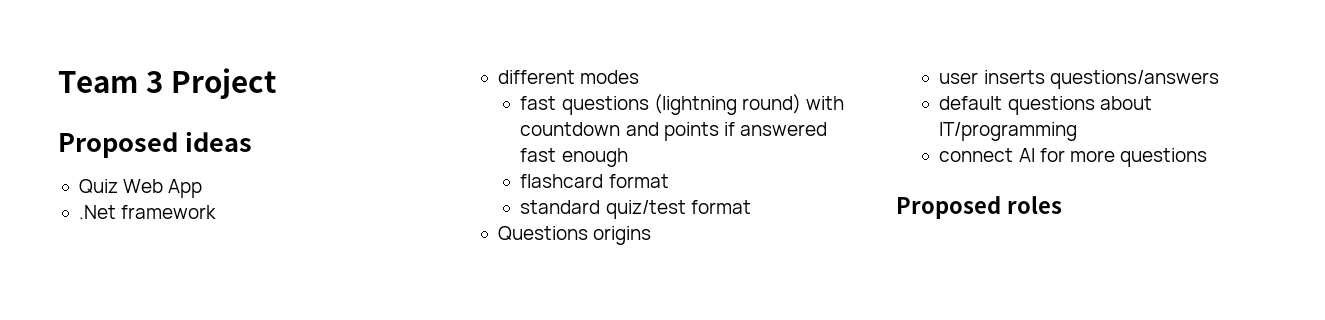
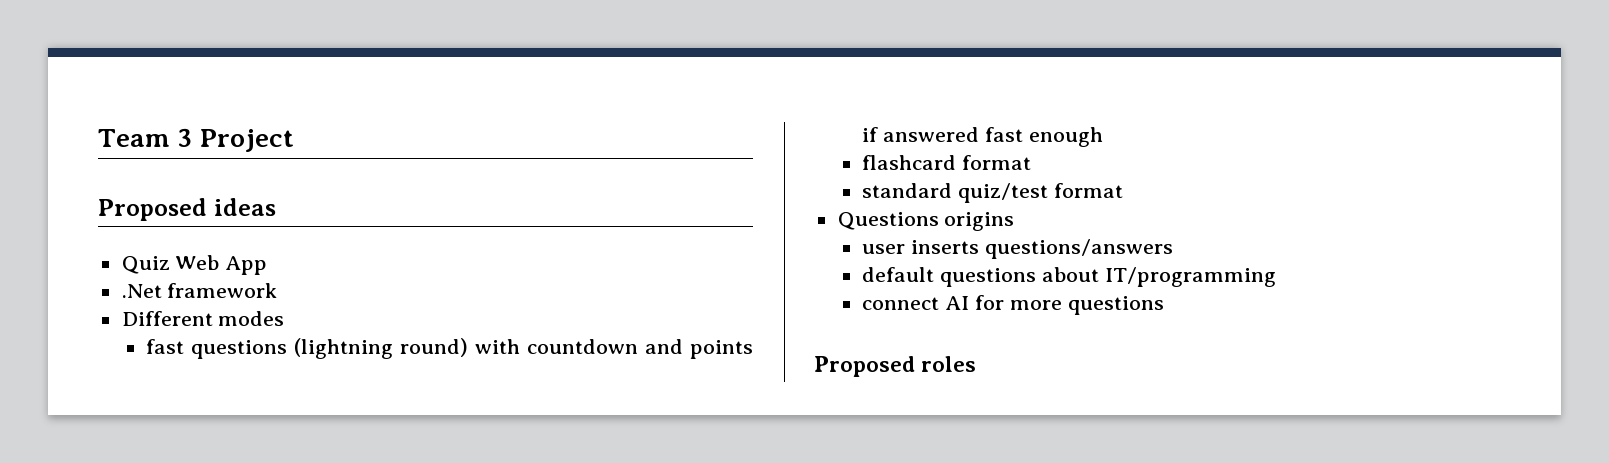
[497,70,575,84] different -> [121,311,213,326] Different

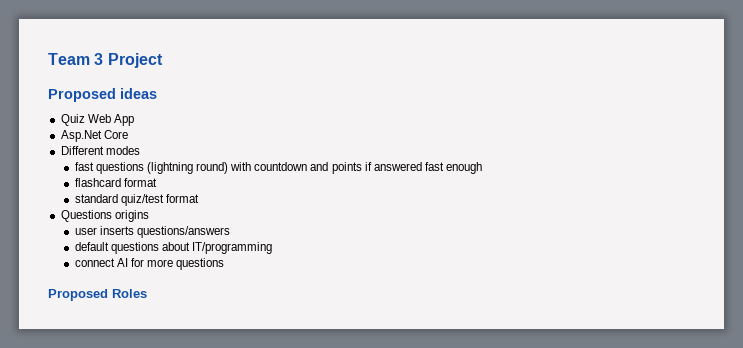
[121,283,278,298] .Net framework -> [60,130,128,142] Asp.Net Core
[921,356,977,372] roles -> [112,289,147,298] Roles

